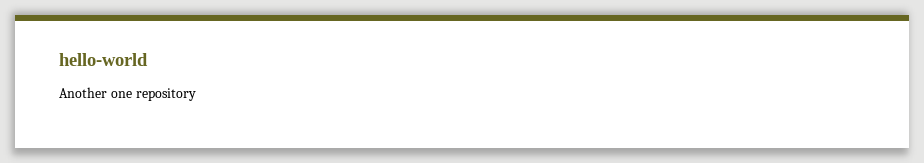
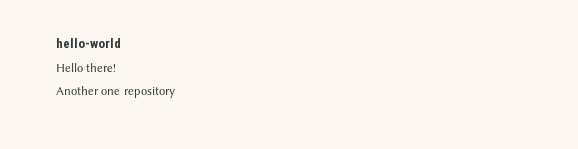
(148, 59) none -> [56,63,117,72] // Hello there!

